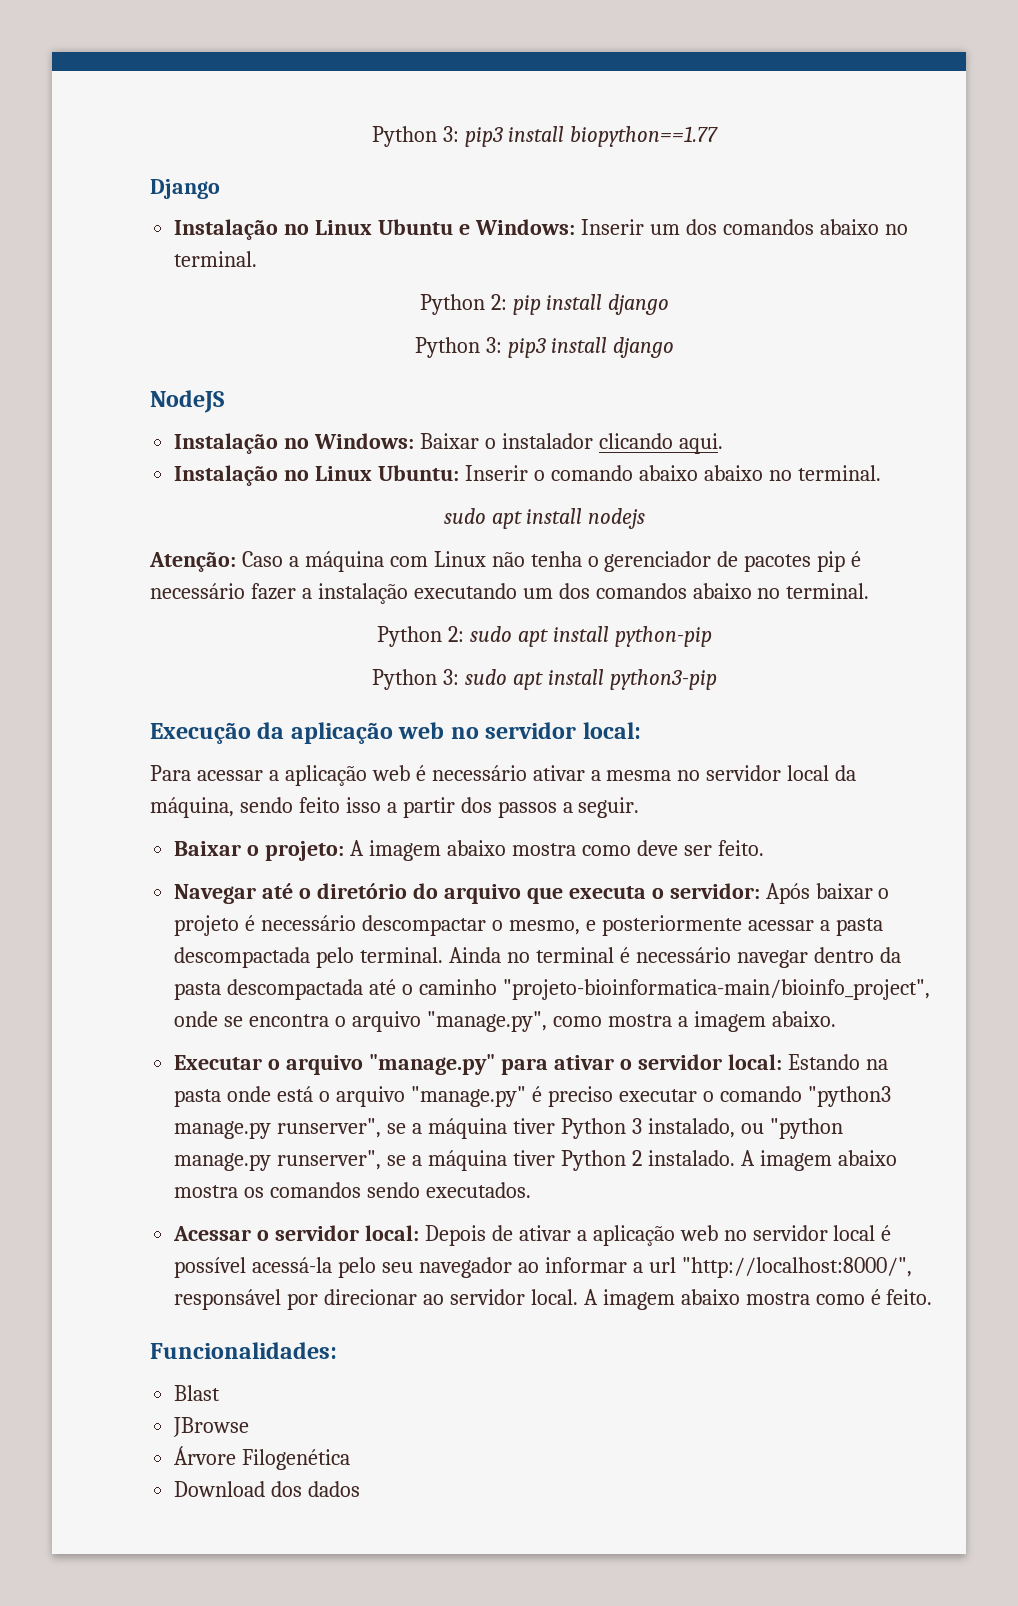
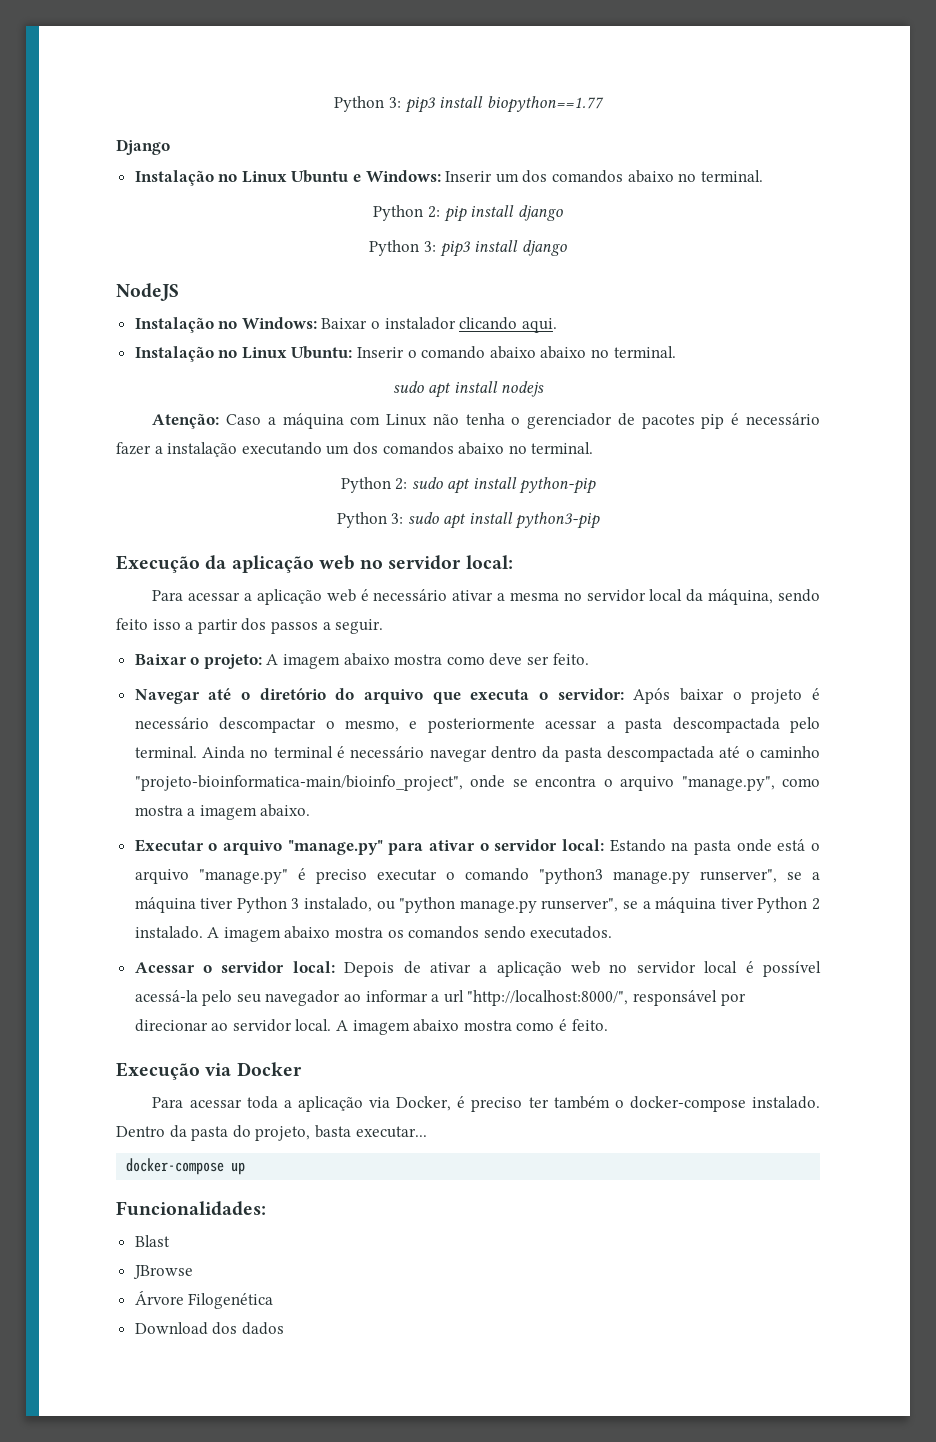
(933, 1297) none -> [116,1062,302,1080] [152,1096,820,1112] [116,1125,427,1141] [126,1158,246,1175] // Execução via Docker // Para acessar toda a aplicação via Docker, é preciso ter também o docker-compose instalado. Dentro da pasta do projeto, basta executar... // docker-compose up

